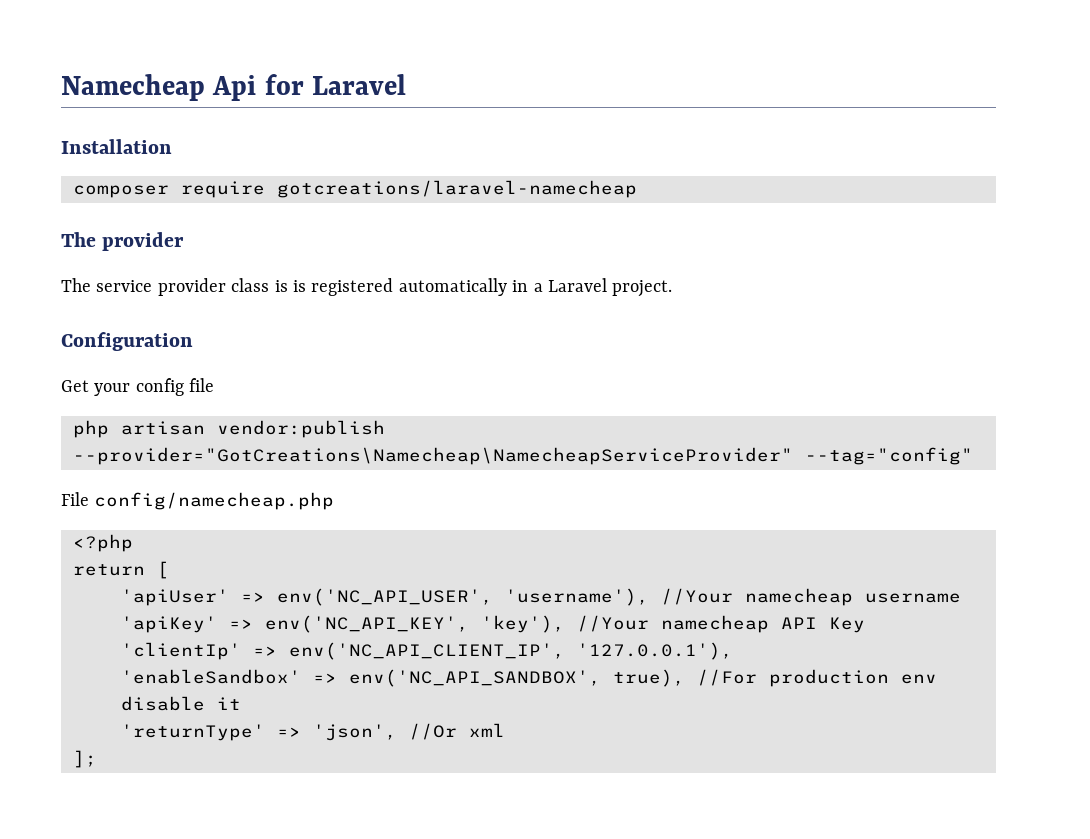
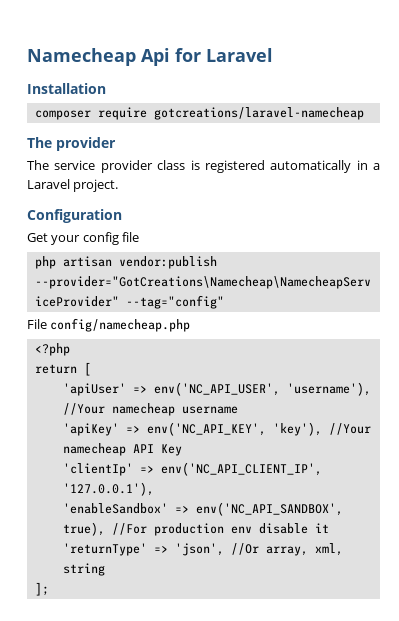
[293,280,306,292] is -> (200, 165) none
[469,723,505,737] xml -> [265,543,343,556] [62,563,105,576] array, xml, string

